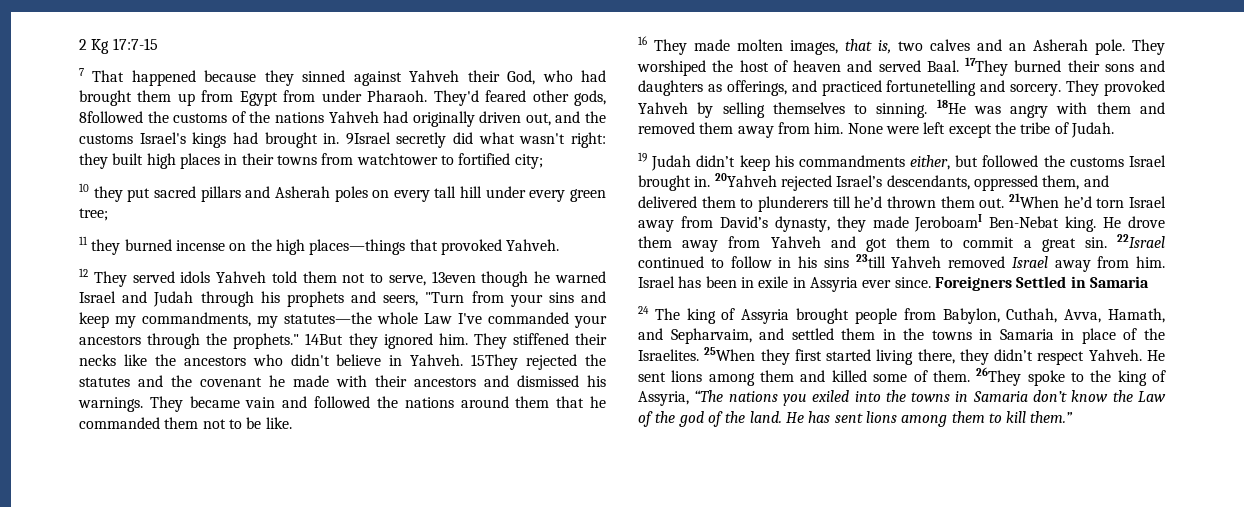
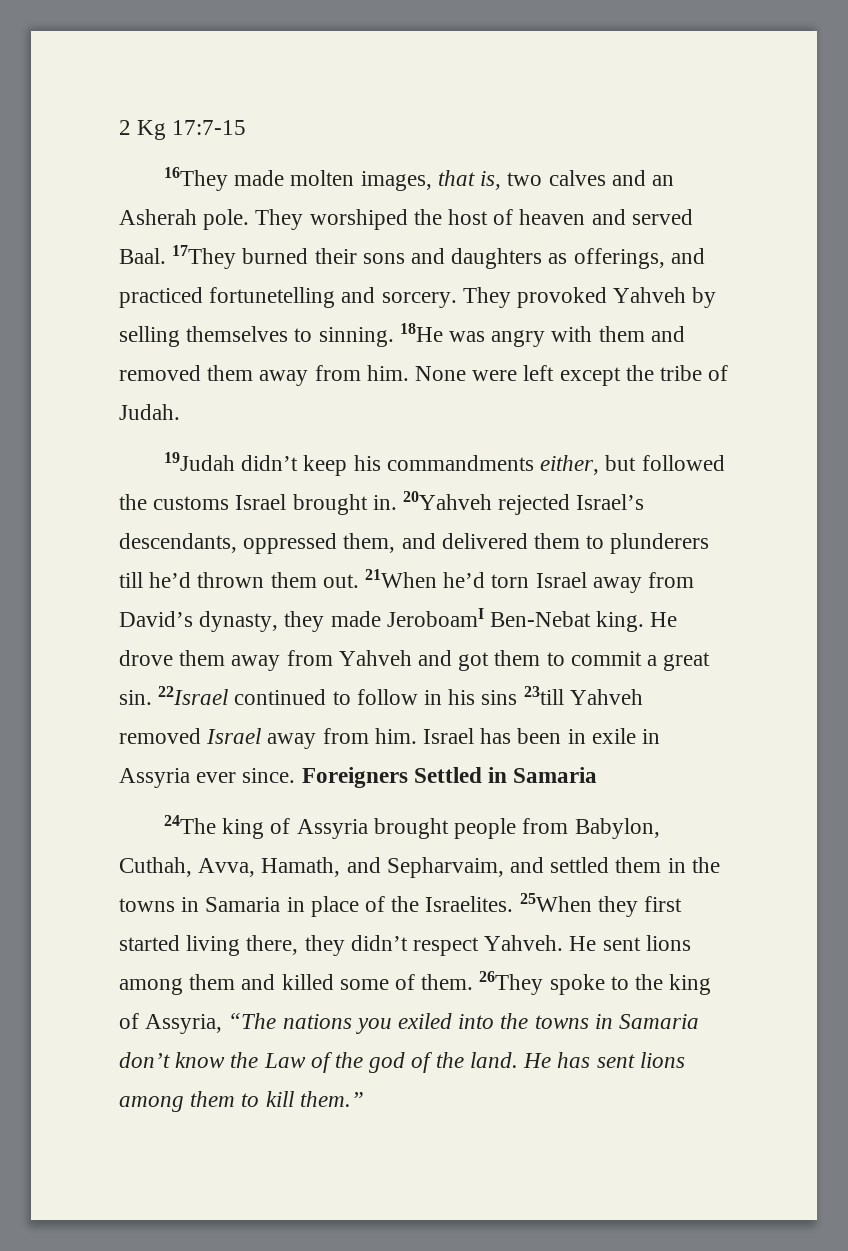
[79,68,606,86] [79,90,606,106] [79,111,606,127] [79,132,606,148] [79,153,543,169] [79,183,607,202] [79,208,108,221] [79,236,560,255] [79,268,606,287] [79,291,606,307] [79,312,607,328] [79,333,608,349] [79,354,607,370] [79,375,606,387] [78,396,606,412] [79,417,292,429] [638,36,687,55] 7 That happened because they sinned against Yahveh their God, who had brought them up from Egypt from under Pharaoh. They'd feared other gods, 8followed the customs of the nations Yahveh had originally driven out, and the customs Israel's kings had brought in. 9Israel secretly did what wasn't right: they built high places in their towns from watchtower to fortified city; // 10 they put sacred pillars and Asherah poles on every tall hill under every green tree; // 11 they burned incense on the high places—things that provoked Yahveh. // 12 They served idols Yahveh told them not to serve, 13even though he warned Israel and Judah through his prophets and seers, "Turn from your sins and keep my commandments, my statutes—the whole Law I've commanded your ancestors through the prophets." 14But they ignored him. They stiffened their necks like the ancestors who didn't believe in Yahveh. 15They rejected the statutes and the covenant he made with their ancestors and dismissed his warnings. They became vain and followed the nations around them that he commanded them not to be like. // 16 They -> [164,167,229,191] 16They
[638,152,692,171] 19 Judah -> [164,452,236,471] 19Judah
[638,306,680,320] 24 The -> [164,815,217,834] 24The

